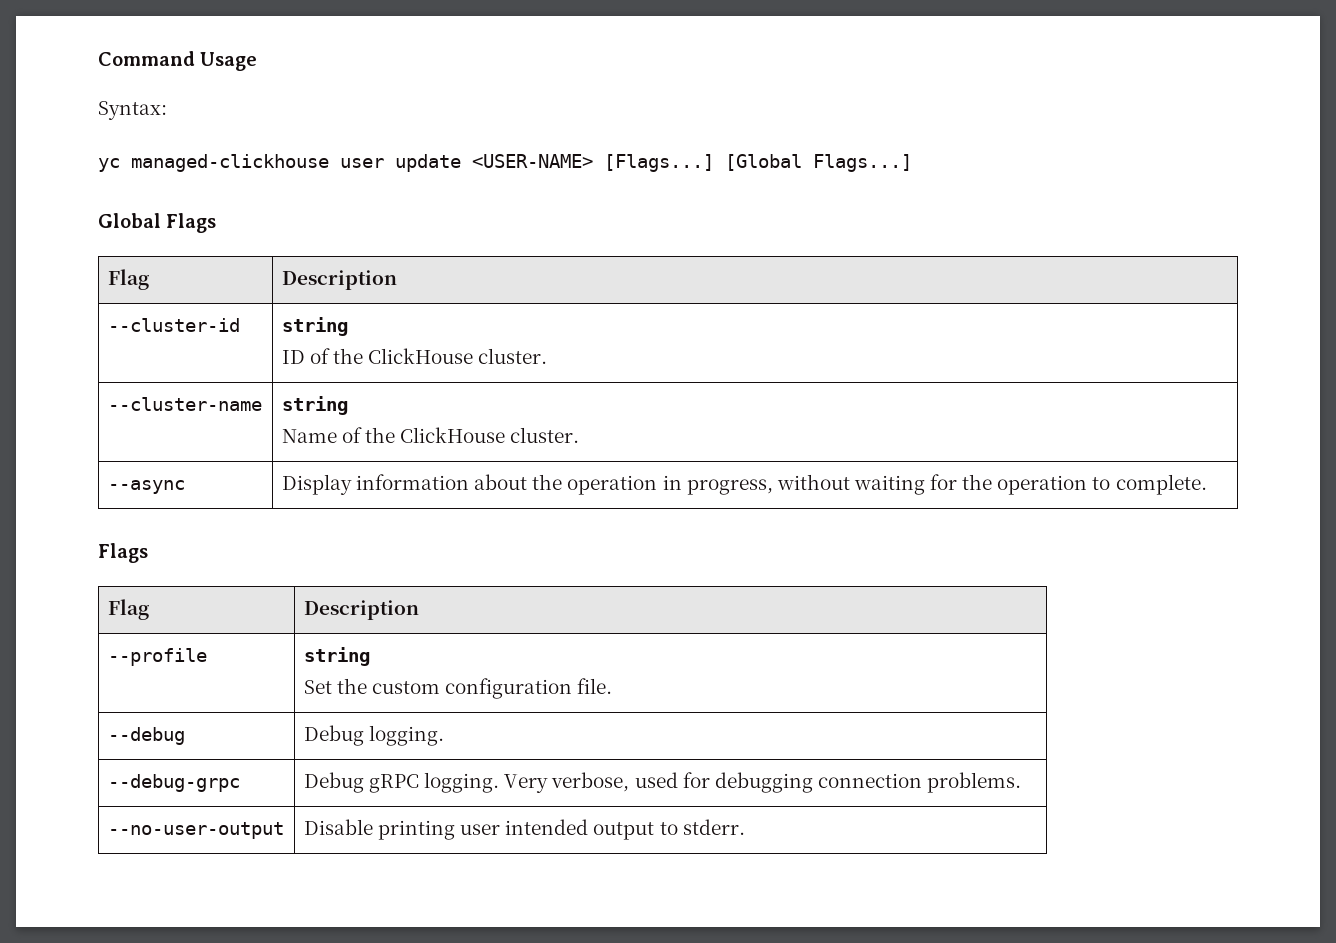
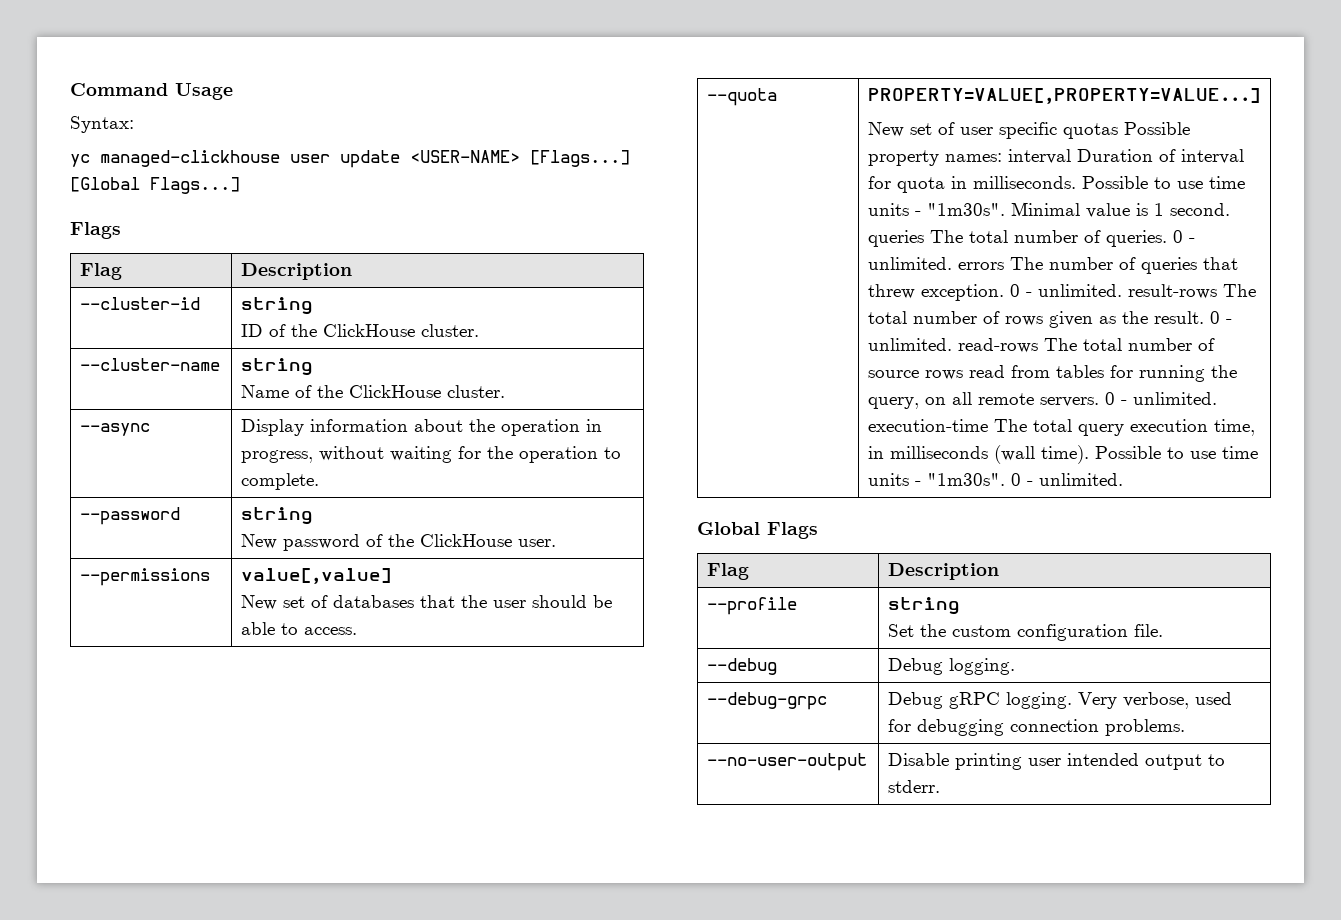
[98,213,161,228] Global -> (240, 185) none
(1207, 484) // -> [80,507,181,525] [241,507,314,525] [241,534,557,551] [80,568,211,586] [241,568,392,584] [241,595,613,610] [241,622,358,635] [707,88,778,106] [868,88,1261,104] [868,122,1191,139] [868,149,1245,166] [868,176,1246,193] [868,202,1231,218] [868,230,1196,247] [868,257,1239,274] [868,284,1257,301] [868,311,1233,328] [868,338,1216,353] [868,365,1238,382] [868,392,1218,409] [868,419,1256,436] [868,445,1259,464] [868,473,1124,486] [697,522,760,535] // --password | string // New password of the ClickHouse user. // --permissions | value[,value] // New set of databases that the user should be able to access. // --quota | PROPERTY=VALUE[,PROPERTY=VALUE...] // New set of user specific quotas Possible property names: interval Duration of interval for quota in milliseconds. Possible to use time units - "1m30s". Minimal value is 1 second. queries The total number of queries. 0 - unlimited. errors The number of queries that threw exception. 0 - unlimited. result-rows The total number of rows given as the result. 0 - unlimited. read-rows The total number of source rows read from tables for running the query, on all remote servers. 0 - unlimited. execution-time The total query execution time, in milliseconds (wall time). Possible to use time units - "1m30s". 0 - unlimited. // Global

